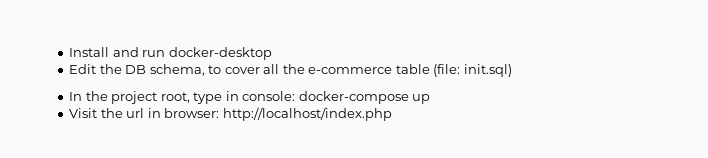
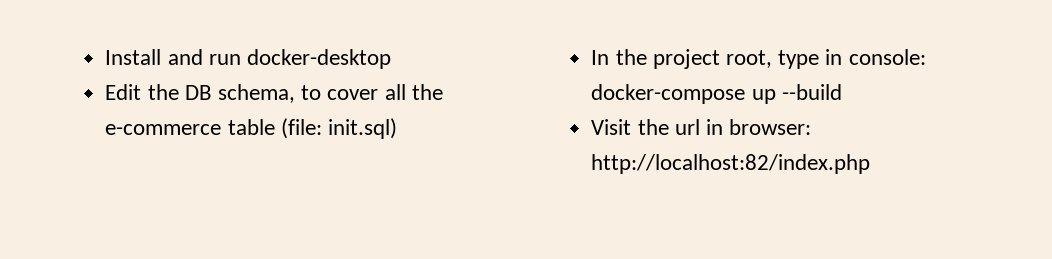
(431, 99) none -> [781,84,842,100] --build
[222,107,392,121] http://localhost/index.php -> [591,154,871,174] http://localhost:82/index.php

